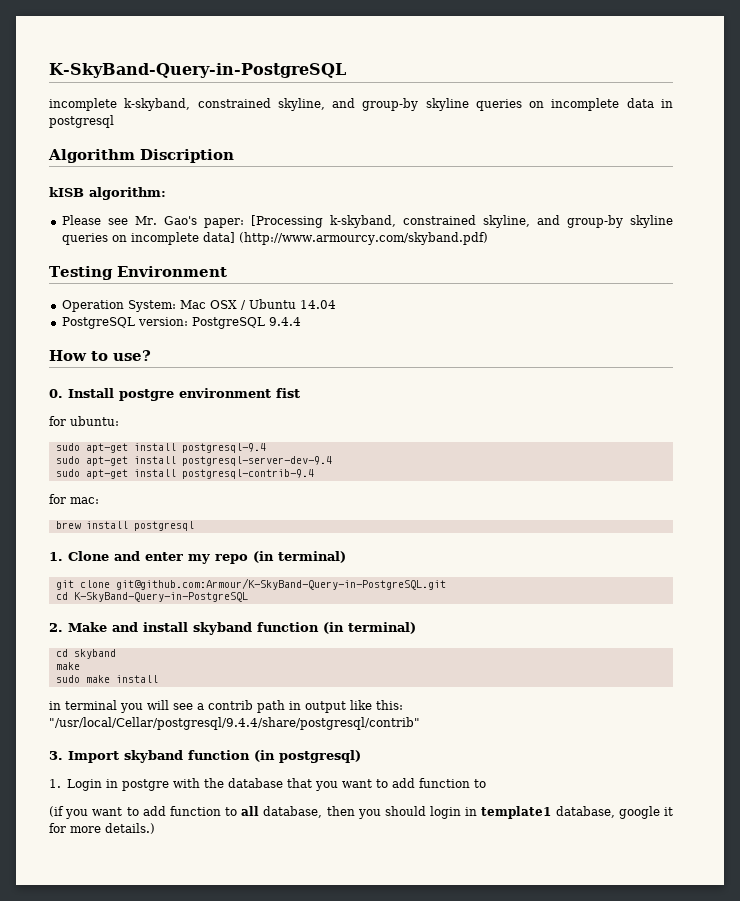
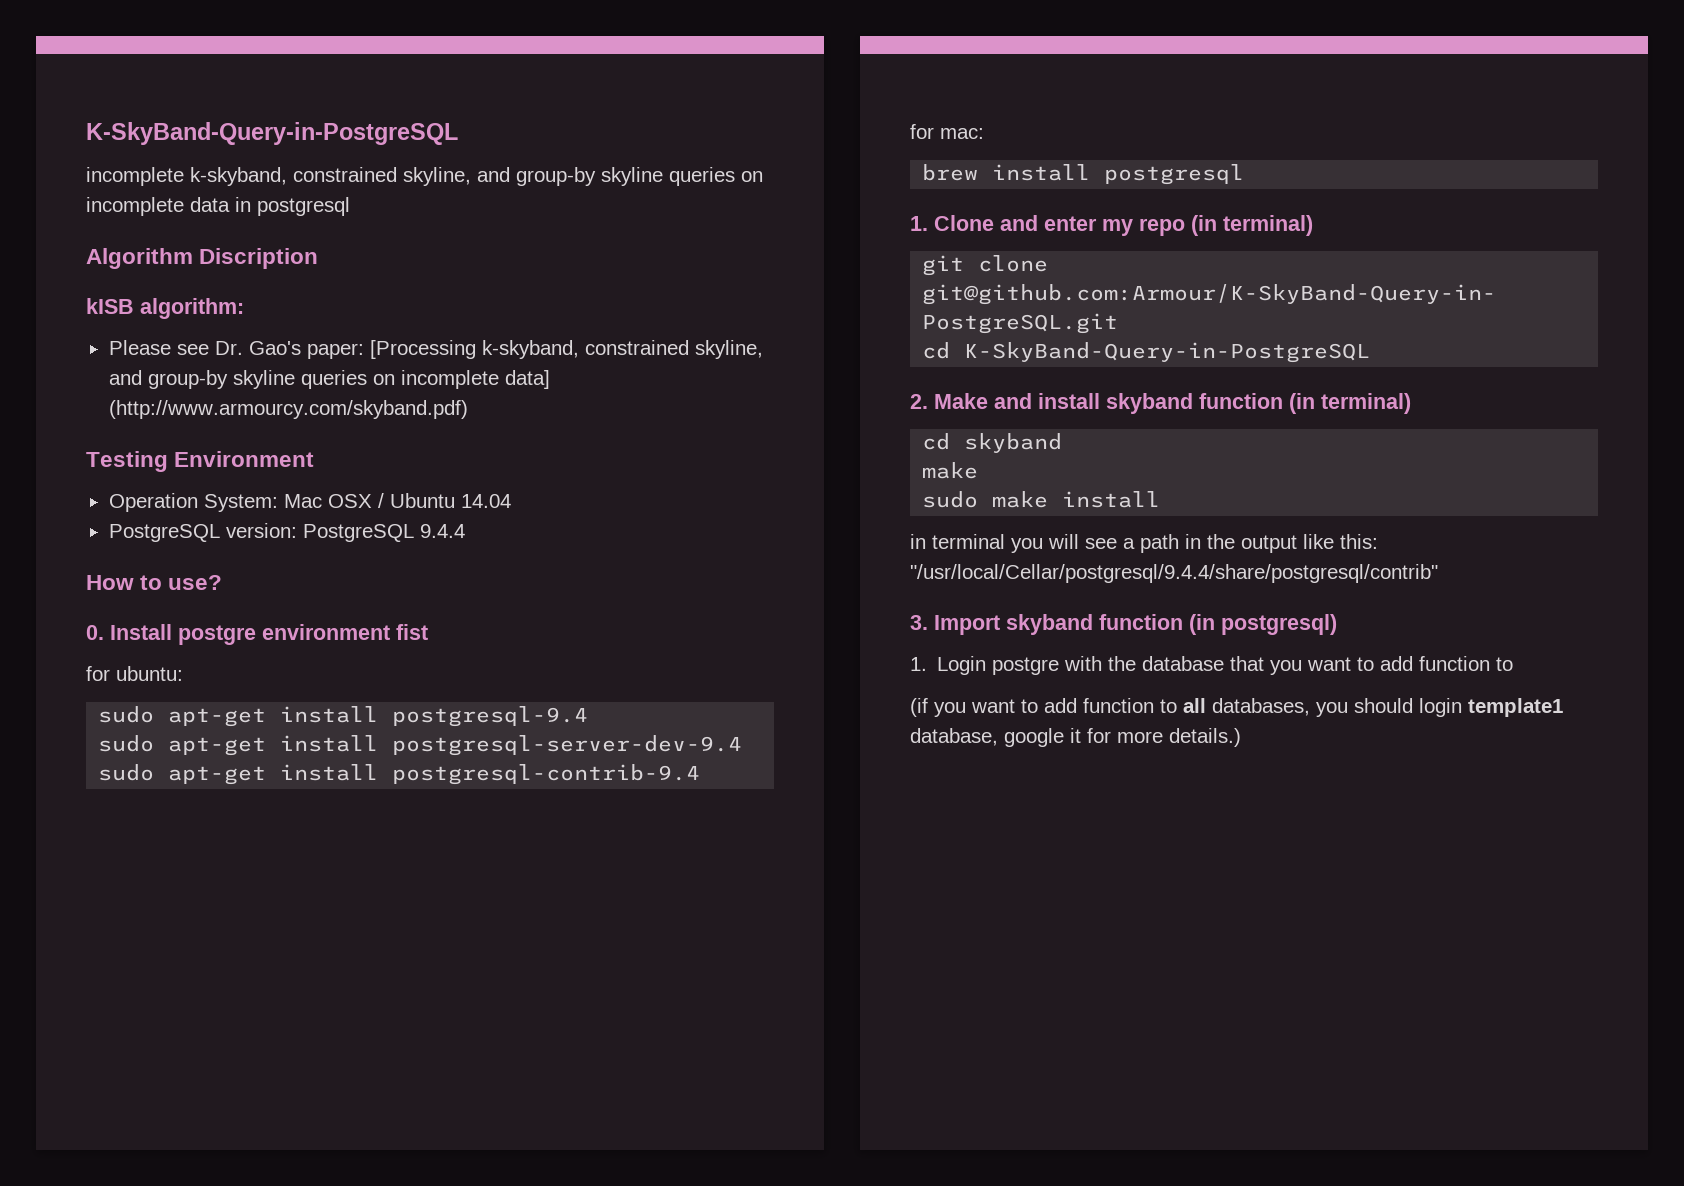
[134,216,157,225] Mr. -> [214,341,243,355] Dr.
[208,700,253,710] contrib -> (1135, 543) none
(301, 705) none -> [1207,534,1235,549] the
[105,779,118,788] in -> (987, 665) none
[263,806,355,818] database, then -> [1212,698,1310,716] databases,
[465,807,478,816] in -> (1462, 707) none

